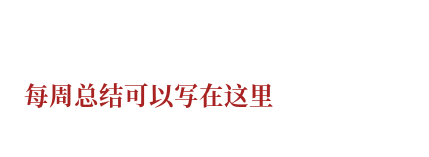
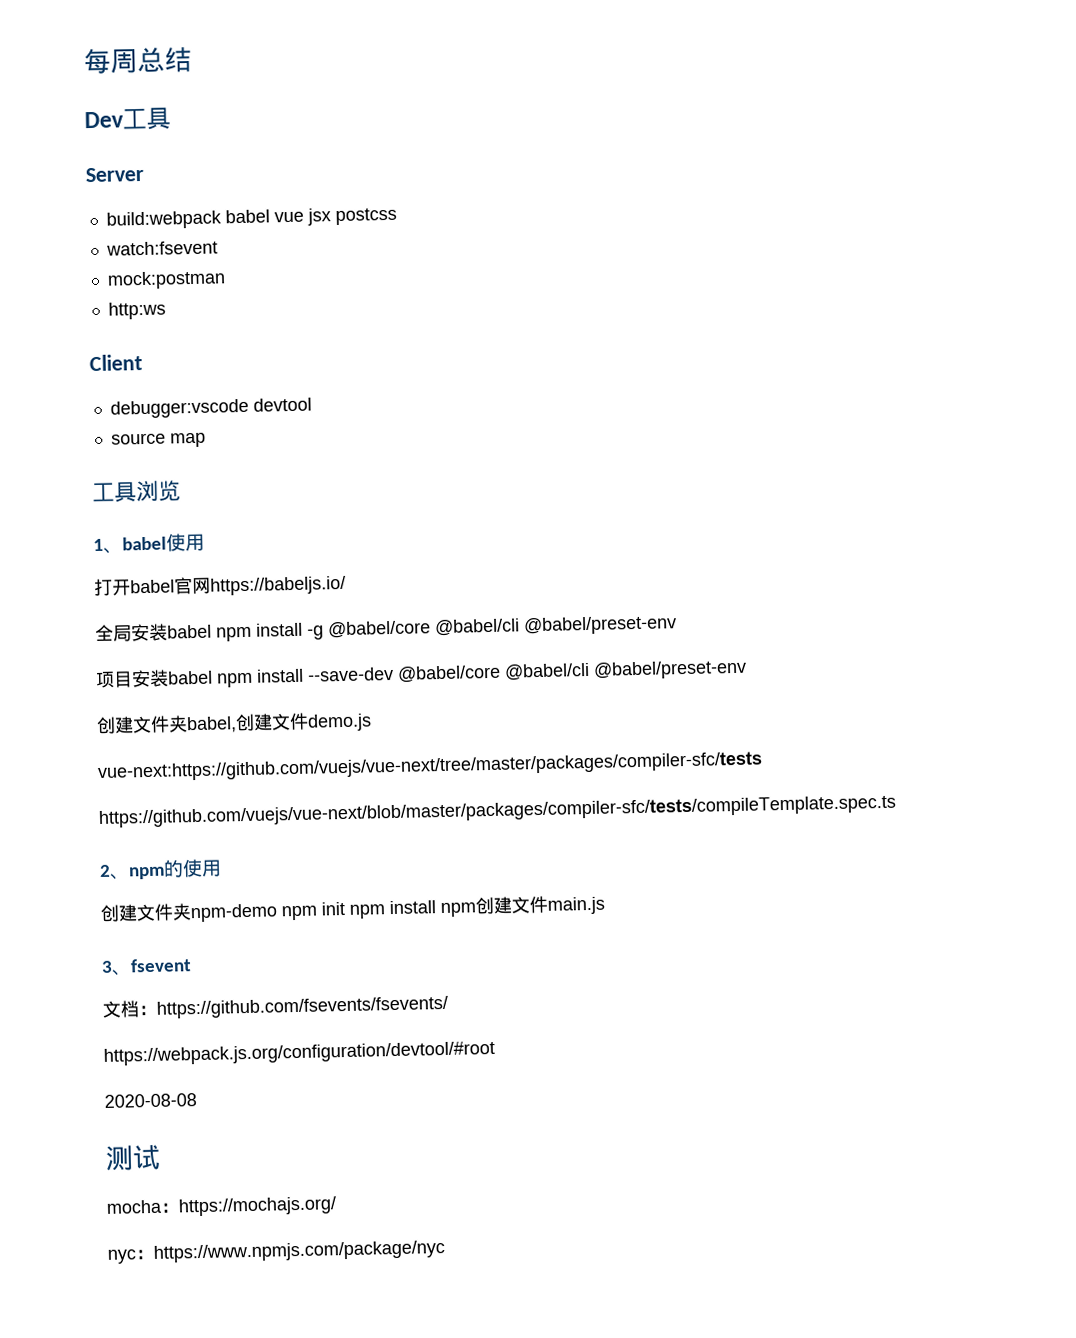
[124,83,274,109] 可以写在这里 -> [84,107,171,130] [85,166,144,183] [105,207,397,230] [105,240,218,256] [106,270,226,290] [107,301,166,320] [89,354,143,372] [109,397,312,419] [110,432,206,448] [92,480,181,503] [93,533,205,554] [94,575,346,597] [95,615,677,642] [95,659,747,689] [96,712,372,735] [97,751,763,783] [98,794,896,828] [99,858,222,880] [100,895,606,923] [101,958,192,976] [102,995,449,1019] [103,1040,495,1066] [104,1093,197,1108] [105,1144,161,1171] [106,1196,337,1217] [107,1240,445,1264] // Dev工具 // Server // build:webpack babel vue jsx postcss // watch:fsevent // mock:postman // http:ws // Client // debugger:vscode devtool // source map // 工具浏览 // 1、babel使用 // 打开babel官网https://babeljs.io/ // 全局安装babel npm install -g @babel/core @babel/cli @babel/preset-env // 项目安装babel npm install --save-dev @babel/core @babel/cli @babel/preset-env // 创建文件夹babel,创建文件demo.js // vue-next:https://github.com/vuejs/vue-next/tree/master/packages/compiler-sfc/tests // https://github.com/vuejs/vue-next/blob/master/packages/compiler-sfc/tests/compileTemplate.spec.ts // 2、npm的使用 // 创建文件夹npm-demo npm init npm install npm创建文件main.js // 3、fsevent // 文档：https://github.com/fsevents/fsevents/ // https://webpack.js.org/configuration/devtool/#root // 2020-08-08 // 测试 // mocha：https://mochajs.org/ // nyc：https://www.npmjs.com/package/nyc

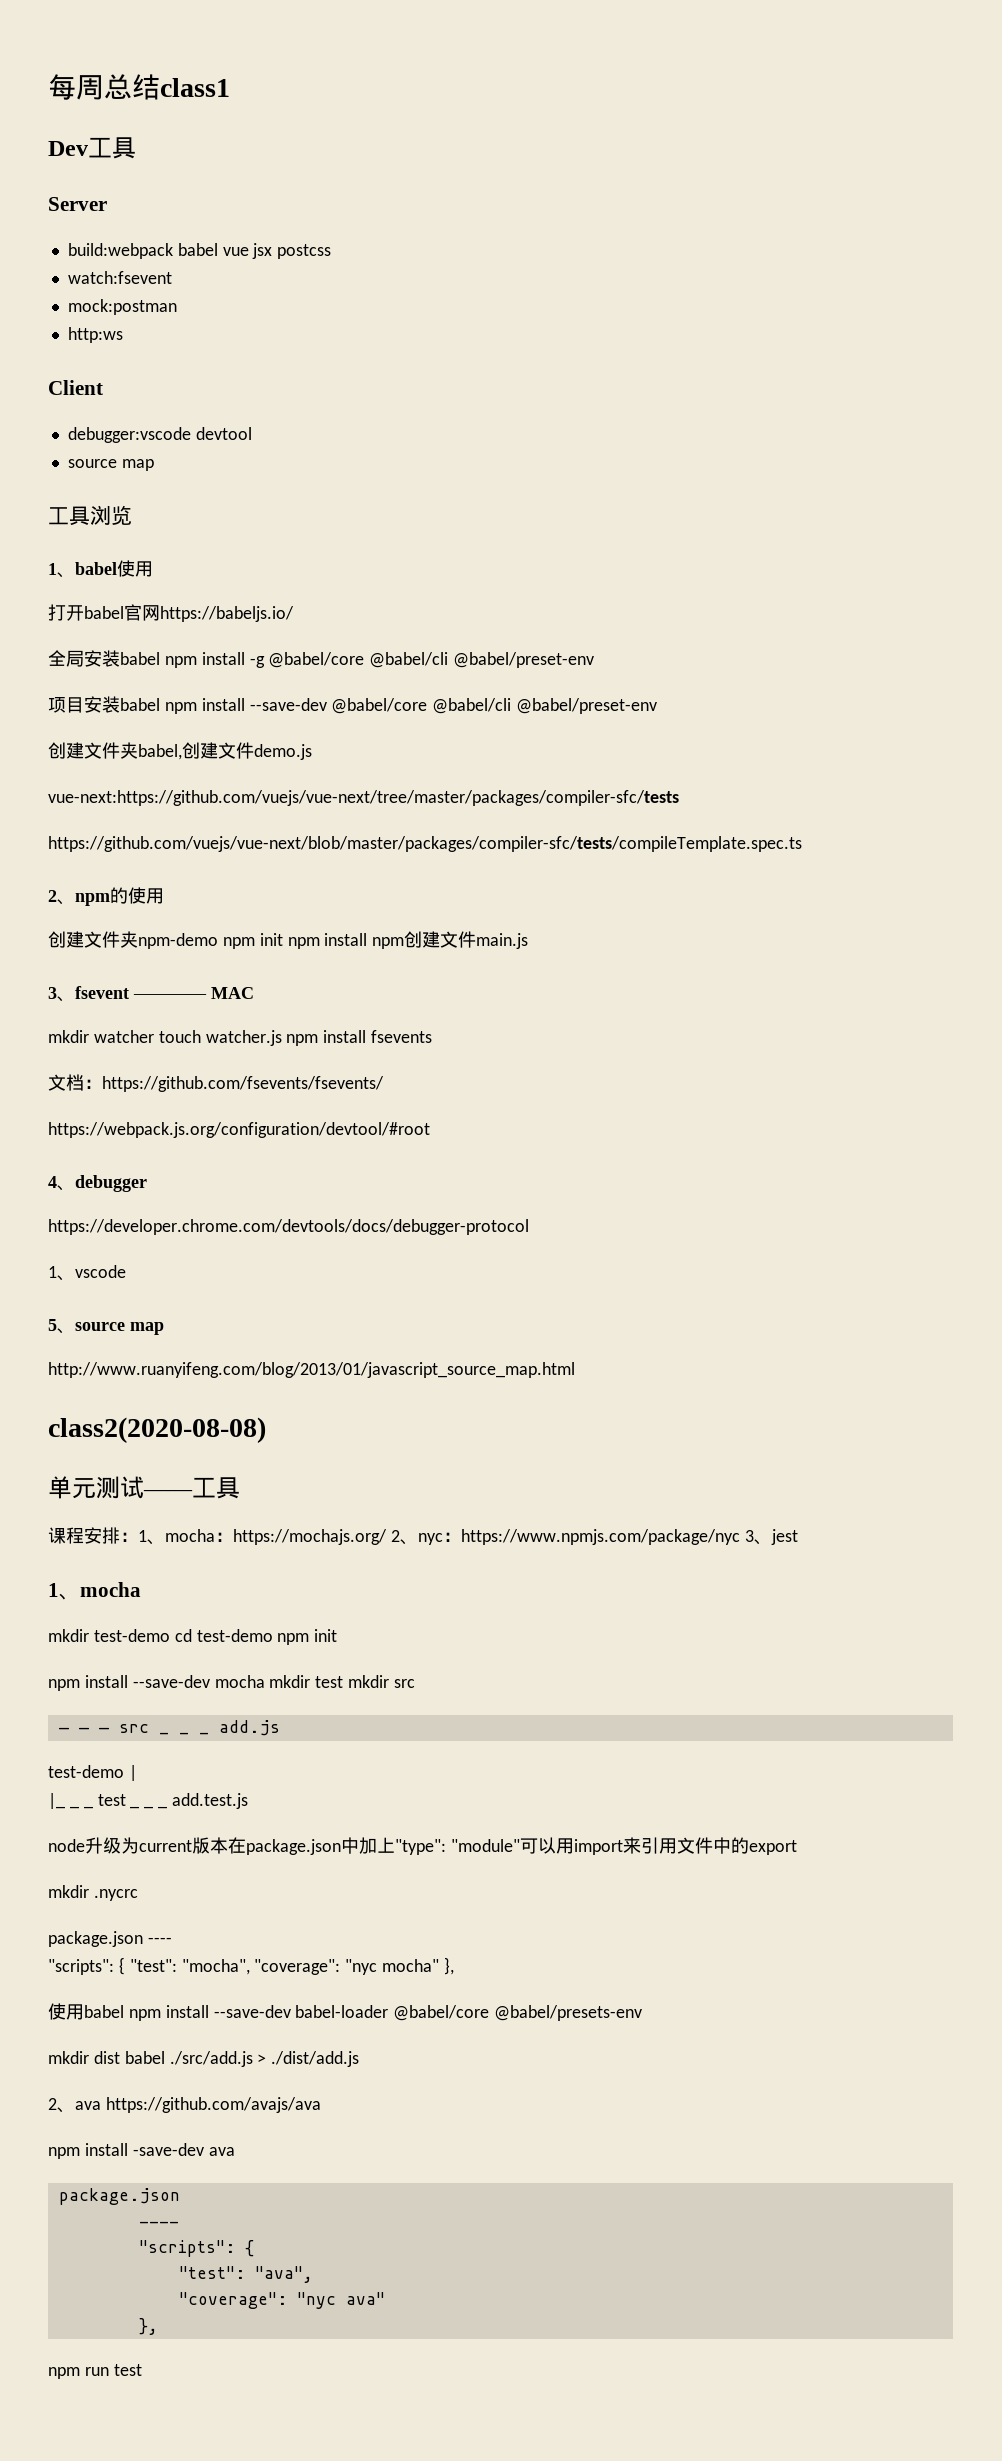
(192, 59) none -> [160,78,230,97] class1
[102,995,449,1019] [103,1040,495,1066] [104,1093,197,1108] [105,1144,161,1171] // 文档：https://github.com/fsevents/fsevents/ // https://webpack.js.org/configuration/devtool/#root // 2020-08-08 // 测试 // -> [133,987,254,999] [48,1030,433,1046] [48,1074,384,1092] [48,1122,430,1138] [48,1175,147,1192] [48,1219,529,1235] [48,1265,126,1281] [48,1319,164,1335] [48,1362,575,1378] [48,1417,266,1443] [48,1476,240,1499] [48,1527,165,1545] ———— MAC // mkdir watcher touch watcher.js npm install fsevents // 文档：https://github.com/fsevents/fsevents/ // https://webpack.js.org/configuration/devtool/#root // 4、debugger // https://developer.chrome.com/devtools/docs/debugger-protocol // 1、vscode // 5、source map // http://www.ruanyifeng.com/blog/2013/01/javascript_source_map.html // class2(2020-08-08) // 单元测试——工具 // 课程安排：1、
(337, 1206) // -> [390,1530,418,1545] 2、
(445, 1251) none -> [744,1529,798,1545] [48,1582,141,1600] [48,1629,338,1645] [48,1675,416,1691] [58,1720,280,1736] [48,1765,137,1781] [48,1793,93,1809] [97,1794,126,1806] [130,1793,249,1809] [48,1837,797,1855] [48,1885,138,1901] [48,1931,172,1947] [48,1957,455,1975] [48,2003,643,2021] [48,2051,360,2067] [48,2097,321,2113] [48,2143,235,2159] [58,2188,180,2205] [138,2221,179,2227] [138,2240,254,2257] [178,2266,313,2283] [178,2292,385,2309] [138,2318,158,2335] [48,2364,142,2379] 3、jest // 1、mocha // mkdir test-demo cd test-demo npm init // npm install --save-dev mocha mkdir test mkdir src // — — — src _ _ _ add.js // test-demo | // |_ _ _ test _ _ _ add.test.js // node升级为current版本在package.json中加上"type": "module"可以用import来引用文件中的export // mkdir .nycrc // package.json ---- // "scripts": { "test": "mocha", "coverage": "nyc mocha" }, // 使用babel npm install --save-dev babel-loader @babel/core @babel/presets-env // mkdir dist babel ./src/add.js > ./dist/add.js // 2、ava https://github.com/avajs/ava // npm install -save-dev ava // package.json // ---- // "scripts": { // "test": "ava", // "coverage": "nyc ava" // }, // npm run test

